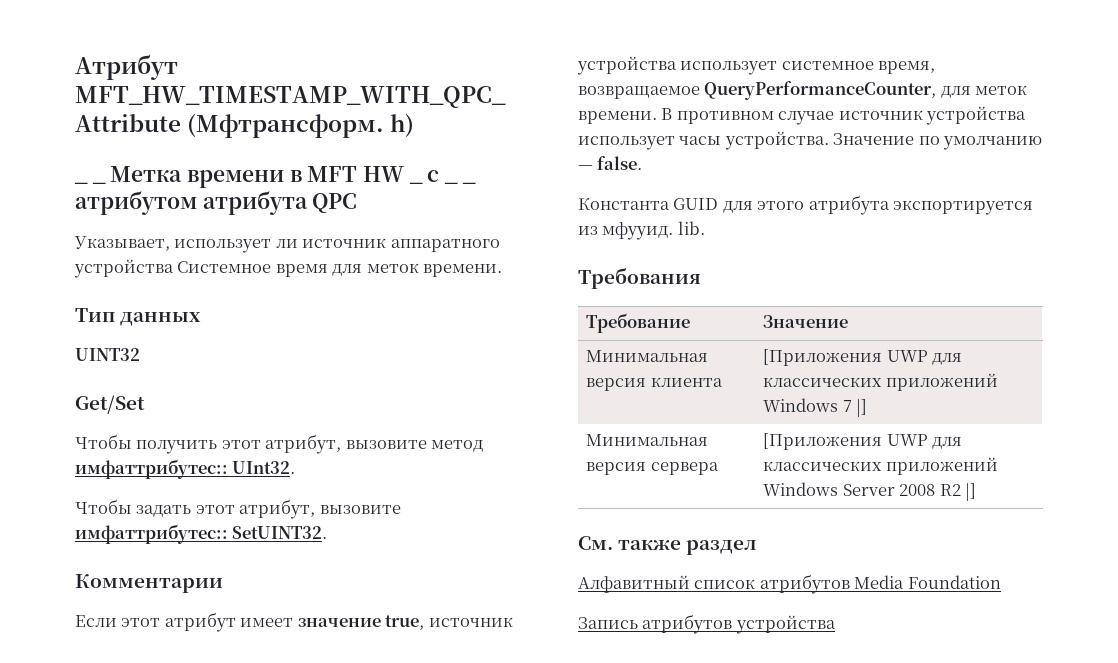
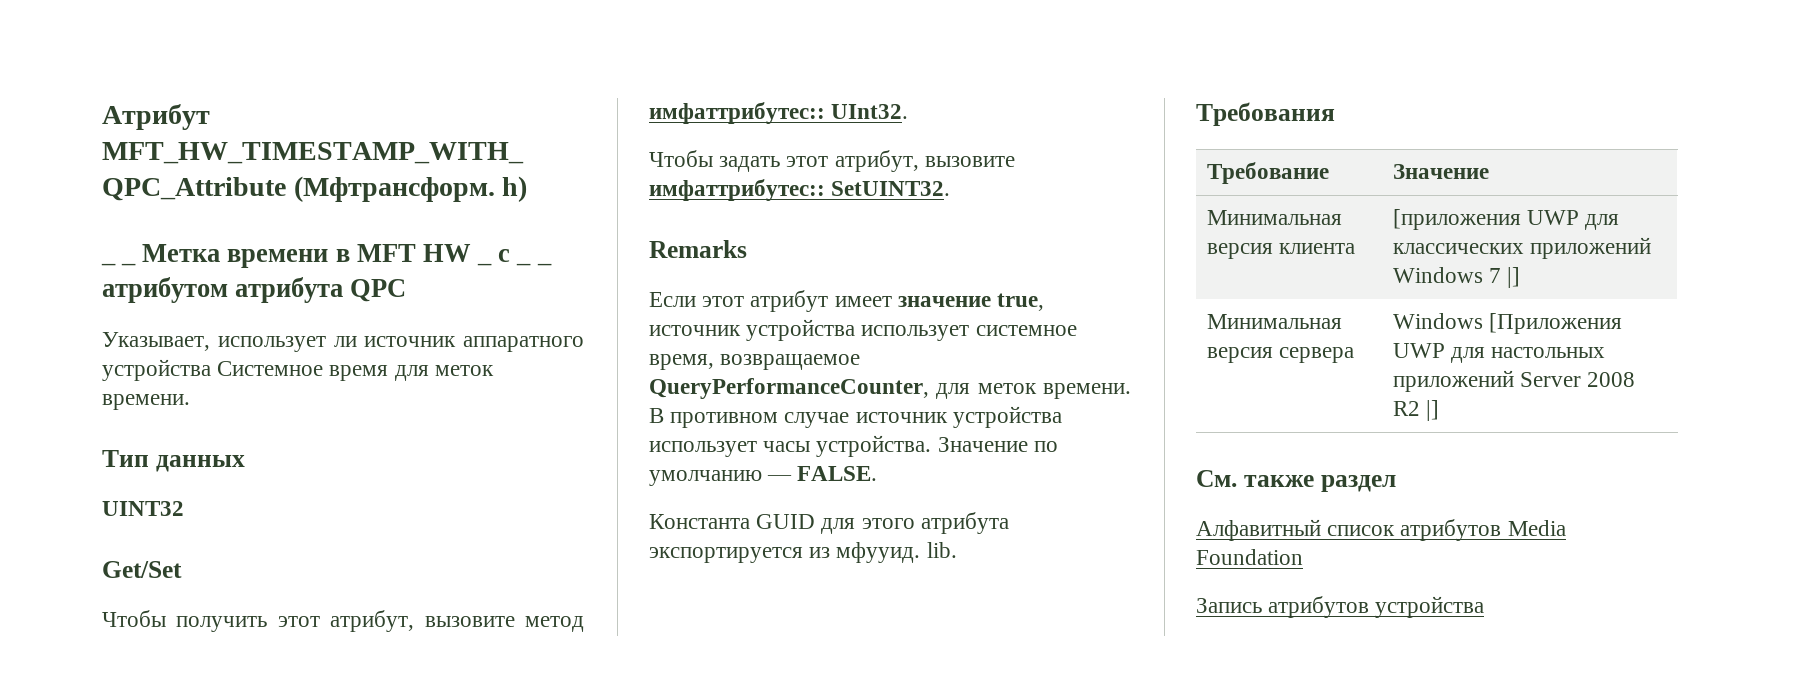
[75,574,223,593] Комментарии -> [649,240,747,258] Remarks
[597,156,643,170] false. -> [797,466,878,481] FALSE.
[763,349,883,366] [Приложения -> [1392,209,1521,230] [приложения
[763,433,963,450] [763,457,998,475] [763,482,839,496] [Приложения UWP для классических приложений Windows -> [1392,313,1623,334] [1392,343,1606,363] [1392,370,1514,392] Windows [Приложения UWP для настольных приложений

